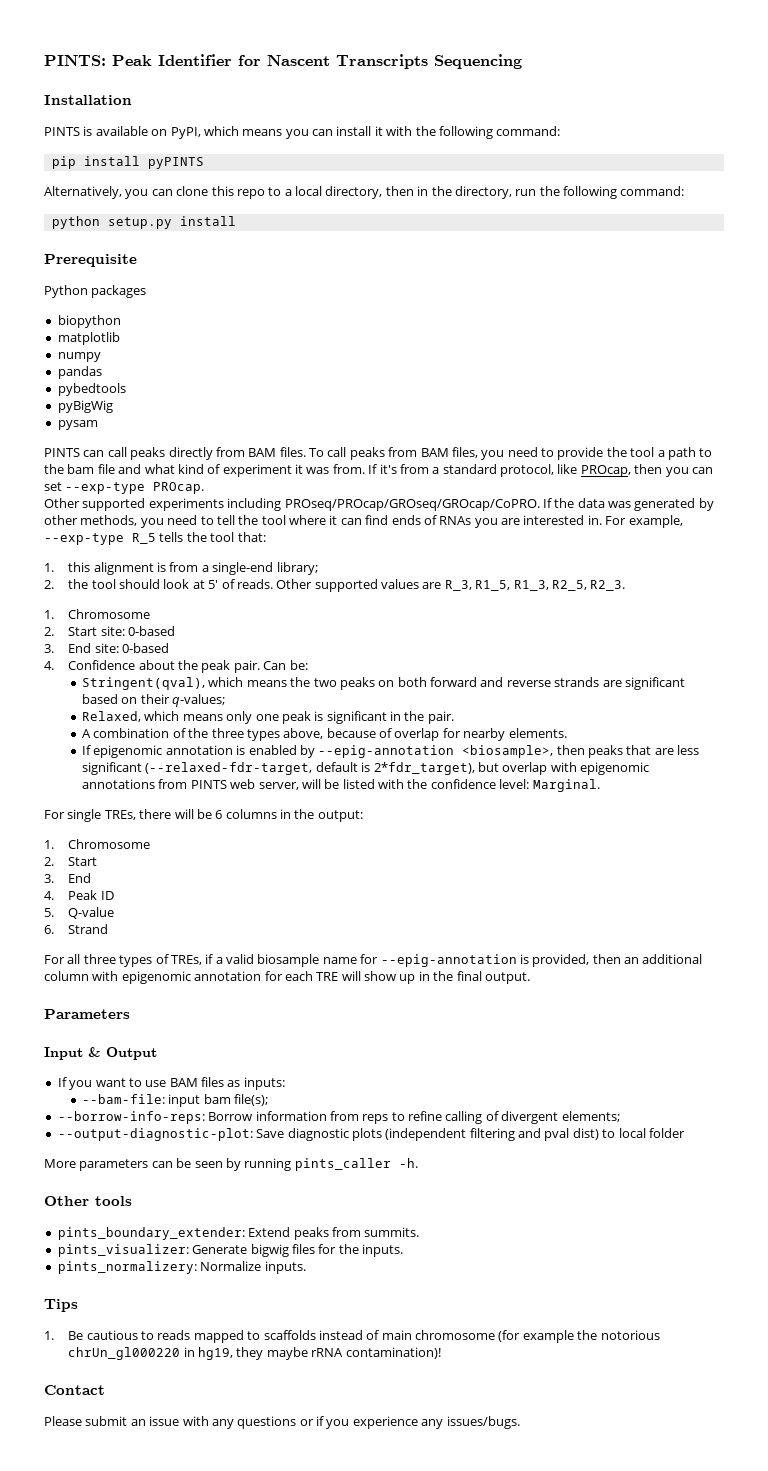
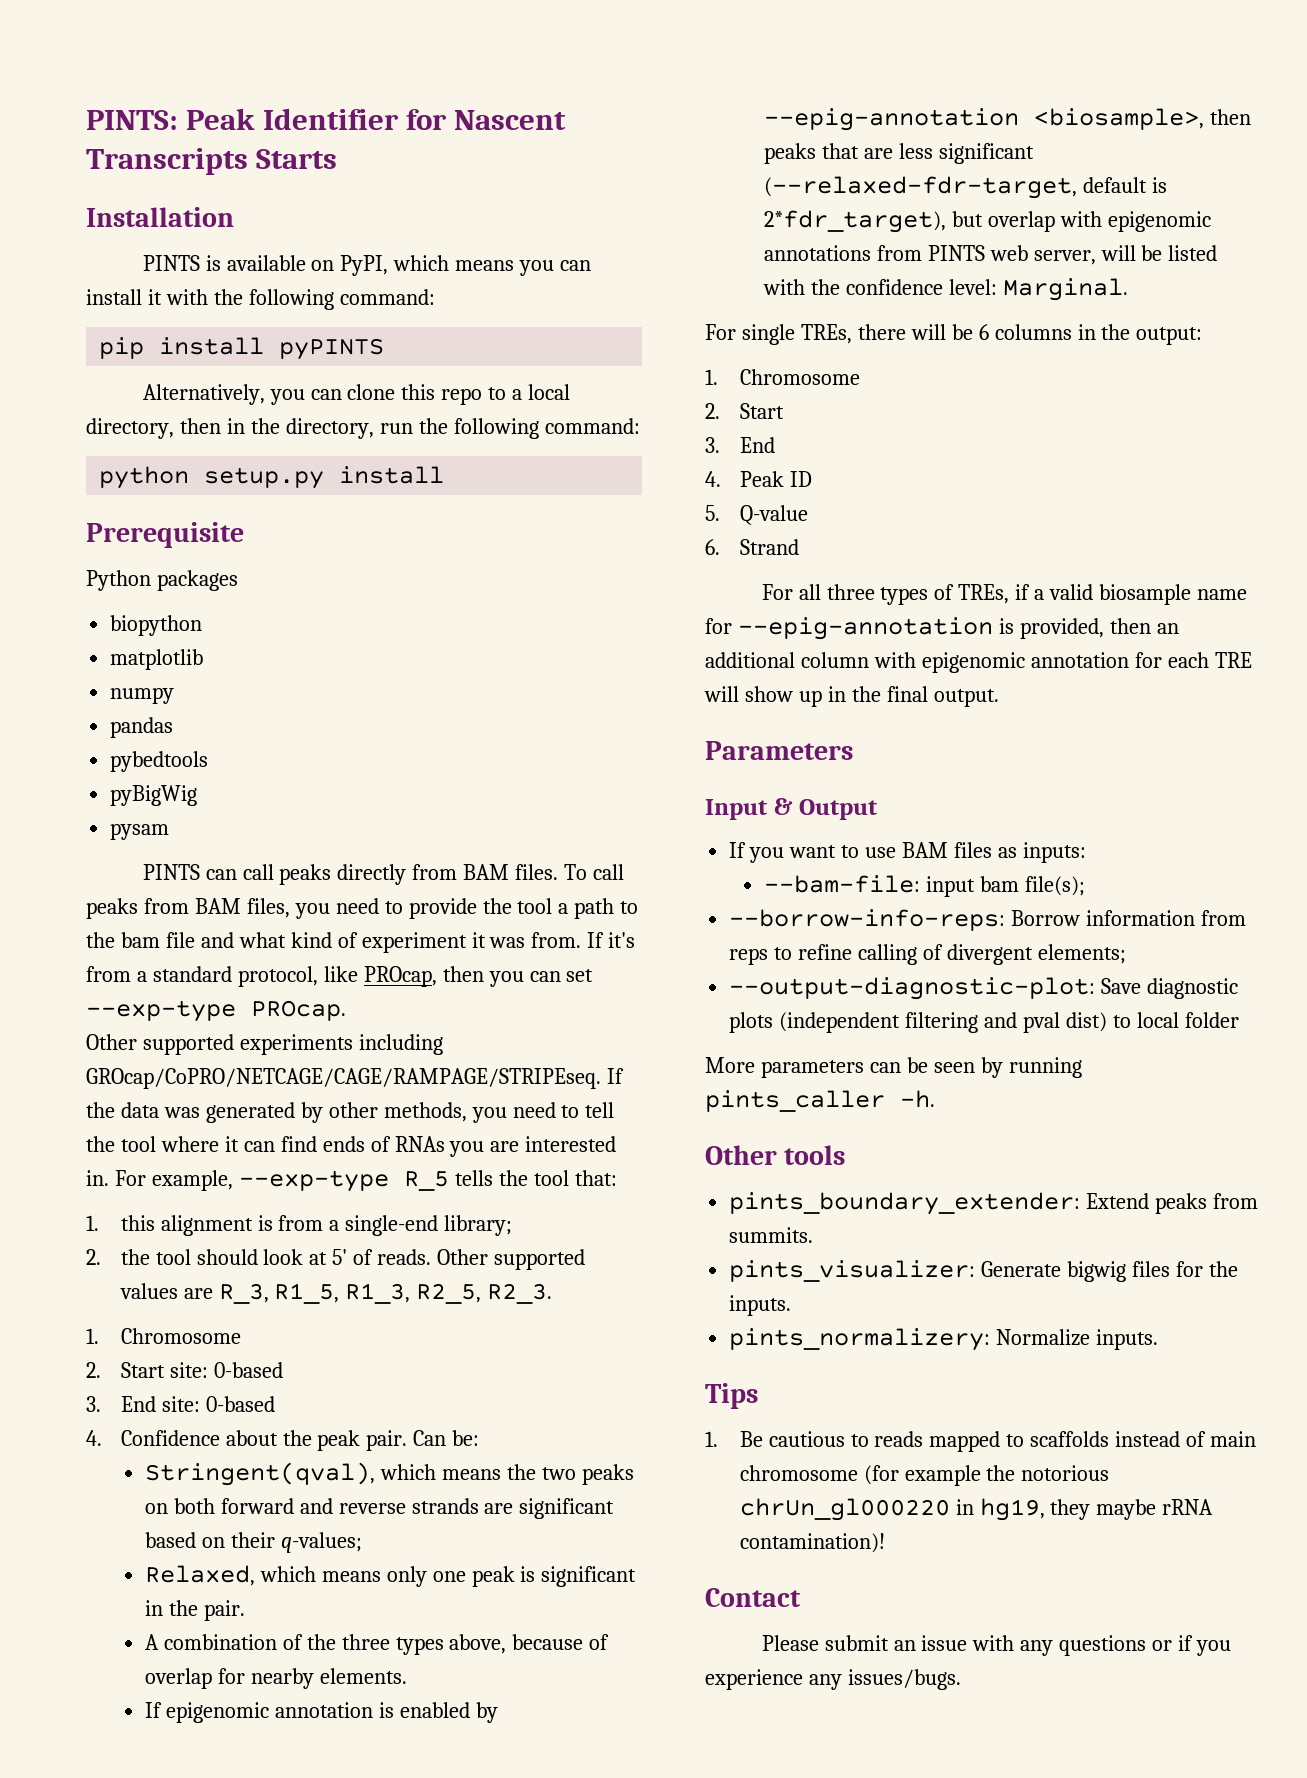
[434,54,522,69] Sequencing -> [256,149,338,169] Starts
[284,499,540,511] PROseq/PROcap/GROseq/GROcap/CoPRO. -> [86,1068,601,1089] GROcap/CoPRO/NETCAGE/CAGE/RAMPAGE/STRIPEseq.

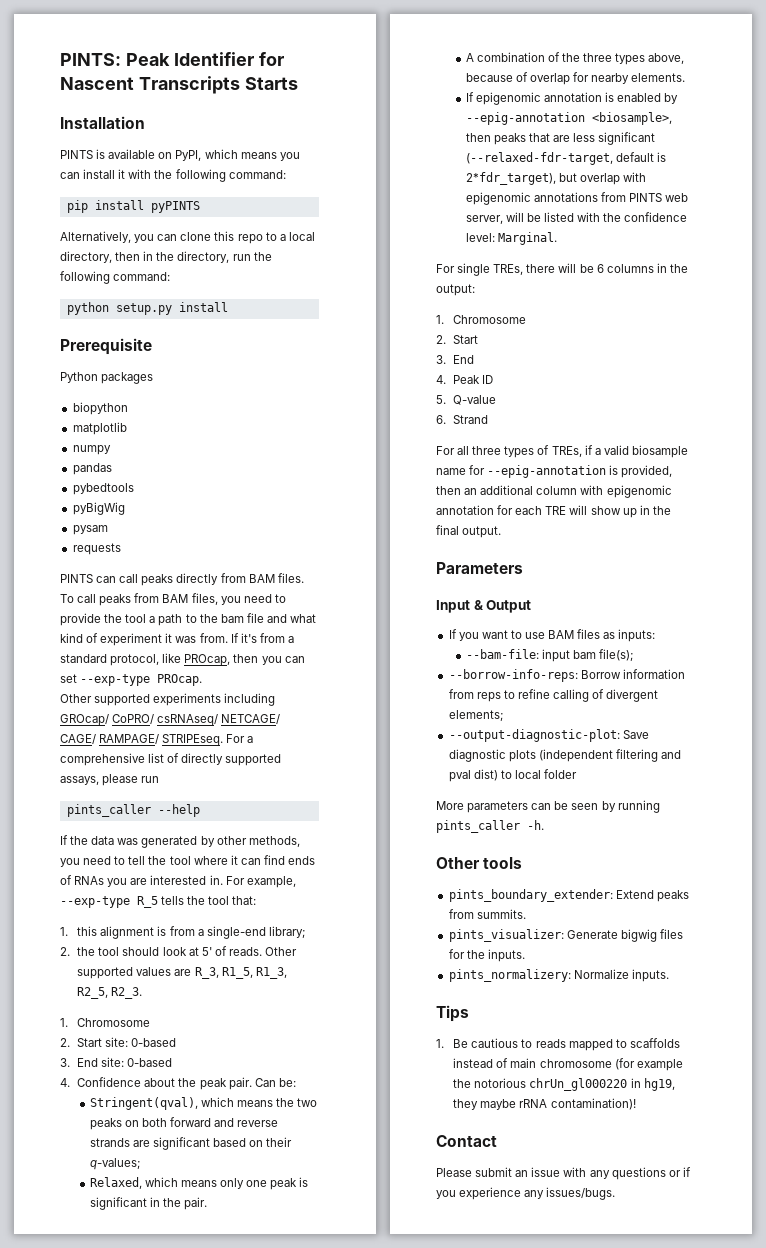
(170, 831) none -> [72,543,121,555] // requests
[86,1068,601,1089] GROcap/CoPRO/NETCAGE/CAGE/RAMPAGE/STRIPEseq. -> [60,714,281,726] [60,734,254,746] [60,753,282,766] [60,774,160,786] [66,804,200,817] GROcap/ CoPRO/ csRNAseq/ NETCAGE/ CAGE/ RAMPAGE/ STRIPEseq. For a comprehensive list of directly supported assays, please run // pints_caller --help //

